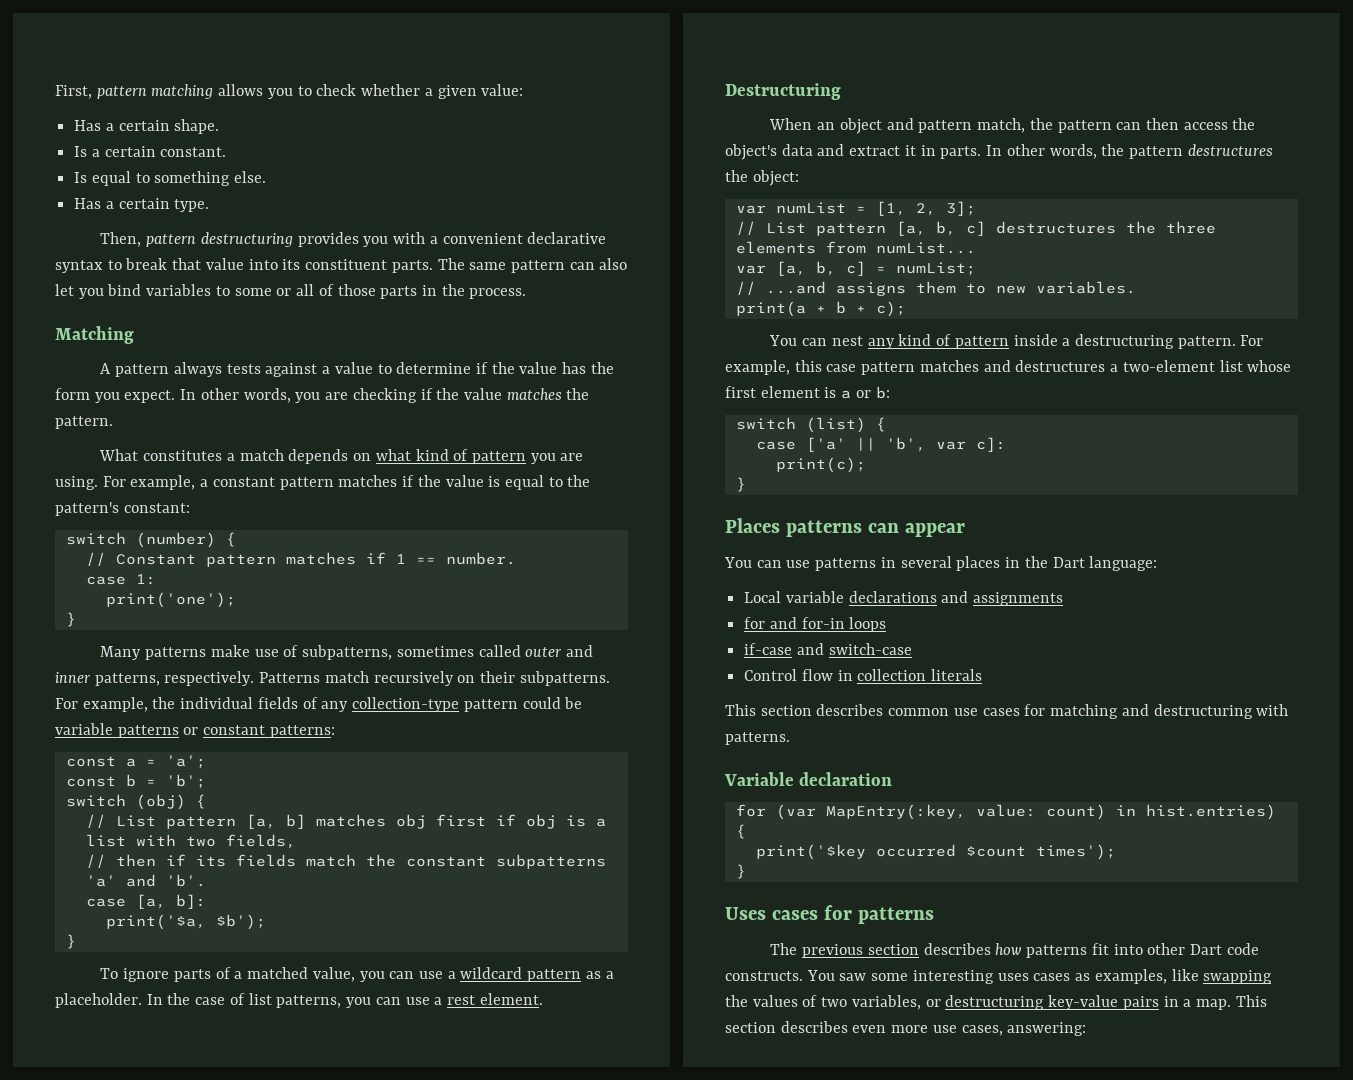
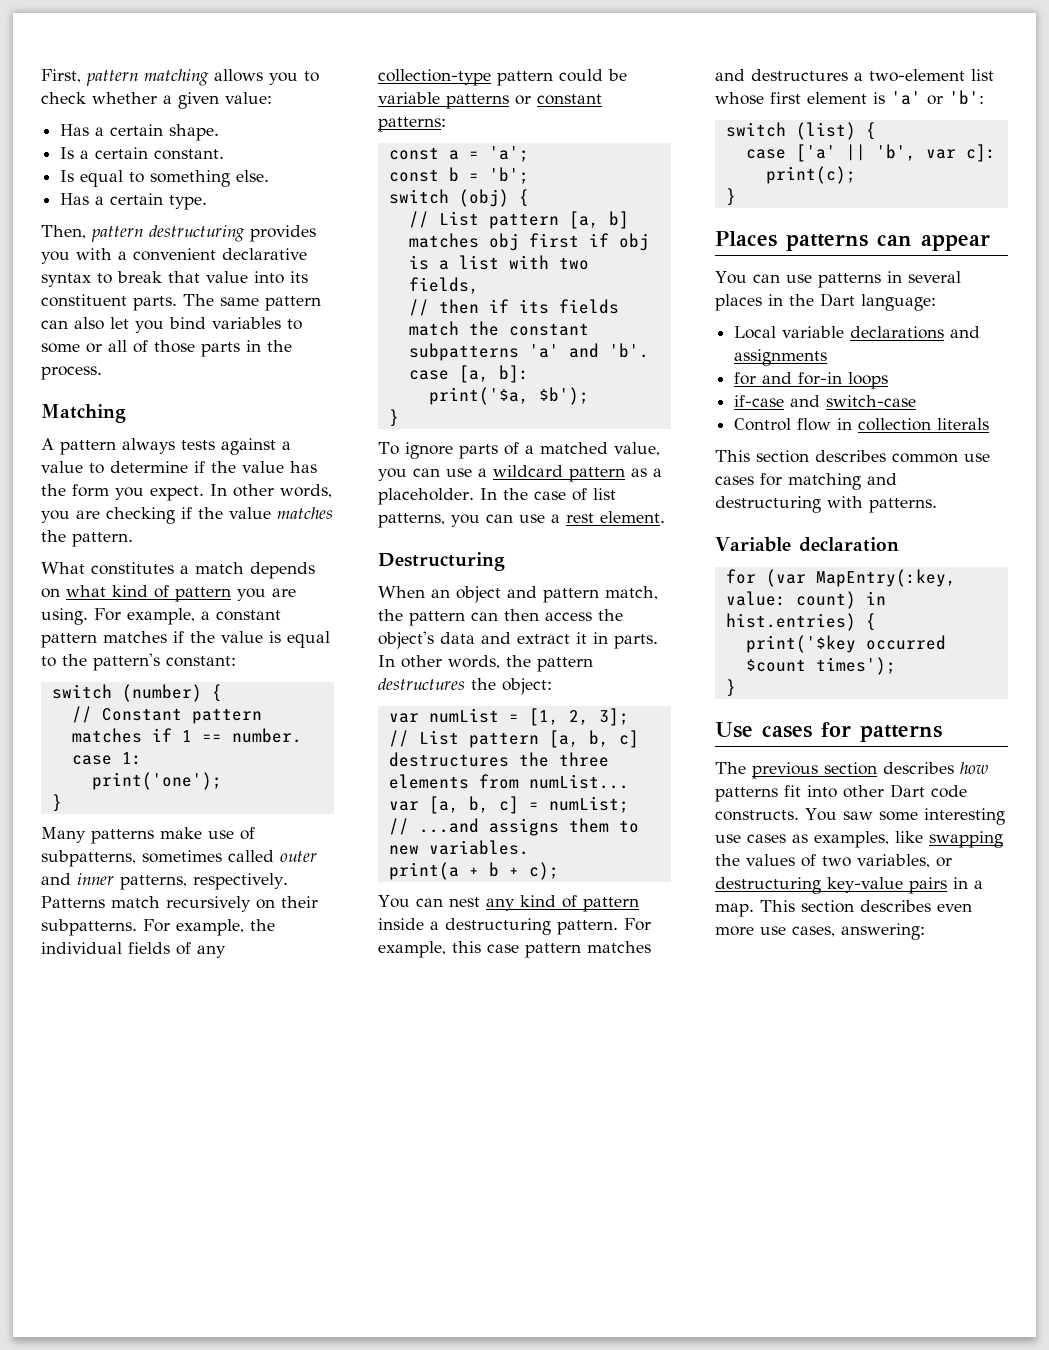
[841,386,890,399] a or b: -> [891,90,984,105] 'a' or 'b':
[725,907,766,920] Uses -> [715,722,753,738] Use
[997,973,1029,981] uses -> [715,834,741,843] use

